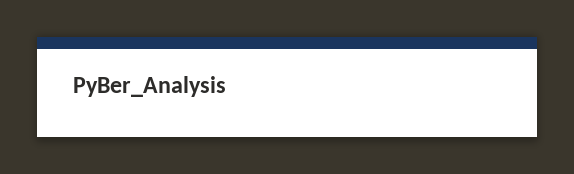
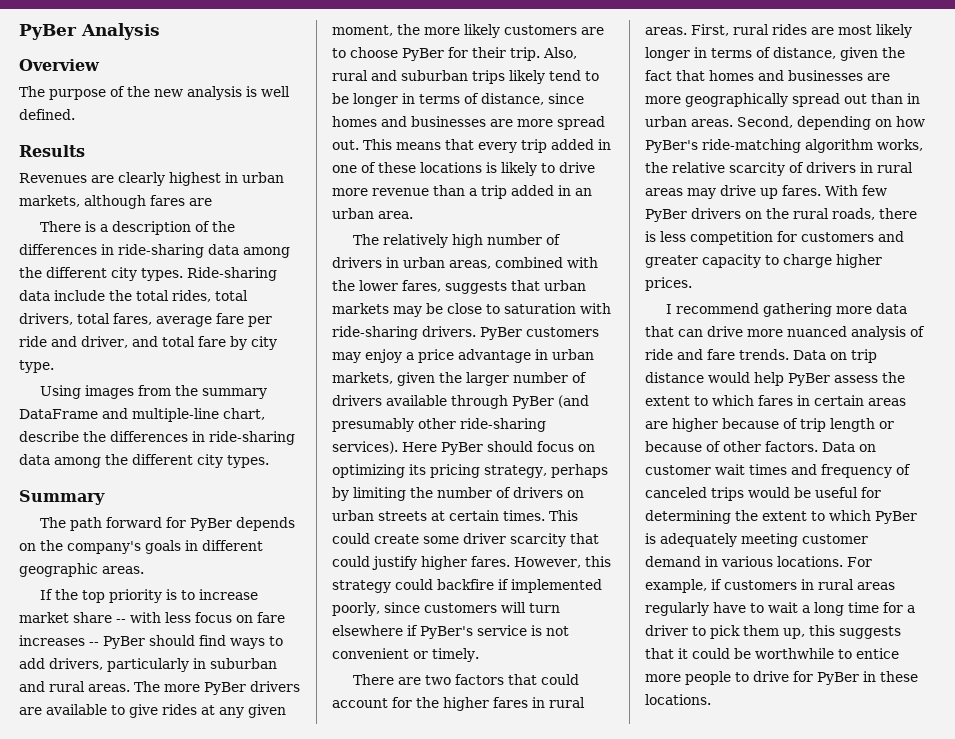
[73,76,226,97] PyBer_Analysis -> [19,23,160,40] [19,59,100,71] [19,86,290,100] [19,109,75,120] [19,145,85,157] [19,172,284,186] [19,195,212,209] [40,221,236,235] [19,244,290,258] [19,267,277,281] [19,290,248,302] [19,313,272,327] [19,336,277,350] [19,360,54,373] [40,385,268,399] [19,408,265,422] [19,431,295,445] [19,454,269,468] [19,490,105,505] [40,517,296,531] [19,540,263,554] [19,563,144,577] [40,589,259,603] [19,612,285,623] [19,635,283,649] [19,658,277,672] [19,681,300,695] [19,704,286,718] [332,24,604,38] [332,47,577,61] [332,70,599,84] [332,93,584,107] [332,116,605,130] [332,139,611,153] [332,162,595,176] [332,185,592,199] [332,208,413,219] [353,234,562,248] [332,257,598,269] [332,280,586,294] [332,303,611,317] [332,326,599,340] [332,349,594,363] [332,372,587,386] [332,395,589,409] [332,418,546,432] [332,441,595,455] [332,464,608,478] [332,487,584,501] [332,510,578,521] [332,533,599,547] [332,556,611,570] [332,579,602,593] [332,602,560,616] [332,625,569,639] [332,648,479,662] [353,674,580,685] [332,697,585,711] [645,24,912,38] [645,47,905,61] [645,70,890,81] [645,93,920,107] [645,116,925,130] [645,139,923,153] [645,162,913,176] [645,185,887,199] [645,208,917,222] [645,231,904,245] [645,254,882,268] [645,277,692,291] [666,303,908,317] [645,326,925,340] [645,349,877,363] [645,372,905,386] [645,395,906,406] [645,418,894,432] [645,441,876,452] [645,464,911,478] [645,487,881,501] [645,510,917,524] [645,533,868,547] [645,556,872,567] [645,579,895,593] [645,602,915,616] [645,625,901,639] [645,648,899,659] [645,671,918,685] [645,694,711,705] PyBer Analysis // Overview // The purpose of the new analysis is well defined. // Results // Revenues are clearly highest in urban markets, although fares are // There is a description of the differences in ride-sharing data among the different city types. Ride-sharing data include the total rides, total drivers, total fares, average fare per ride and driver, and total fare by city type. // Using images from the summary DataFrame and multiple-line chart, describe the differences in ride-sharing data among the different city types. // Summary // The path forward for PyBer depends on the company's goals in different geographic areas. // If the top priority is to increase market share -- with less focus on fare increases -- PyBer should find ways to add drivers, particularly in suburban and rural areas. The more PyBer drivers are available to give rides at any given moment, the more likely customers are to choose PyBer for their trip. Also, rural and suburban trips likely tend to be longer in terms of distance, since homes and businesses are more spread out. This means that every trip added in one of these locations is likely to drive more revenue than a trip added in an urban area. // The relatively high number of drivers in urban areas, combined with the lower fares, suggests that urban markets may be close to saturation with ride-sharing drivers. PyBer customers may enjoy a price advantage in urban markets, given the larger number of drivers available through PyBer (and presumably other ride-sharing services). Here PyBer should focus on optimizing its pricing strategy, perhaps by limiting the number of drivers on urban streets at certain times. This could create some driver scarcity that could justify higher fares. However, this strategy could backfire if implemented poorly, since customers will turn elsewhere if PyBer's service is not convenient or timely. // There are two factors that could account for the higher fares in rural areas. First, rural rides are most likely longer in terms of distance, given the fact that homes and businesses are more geographically spread out than in urban areas. Second, depending on how PyBer's ride-matching algorithm works, the relative scarcity of drivers in rural areas may drive up fares. With few PyBer drivers on the rural roads, there is less competition for customers and greater capacity to charge higher prices. // I recommend gathering more data that can drive more nuanced analysis of ride and fare trends. Data on trip distance would help PyBer assess the extent to which fares in certain areas are higher because of trip length or because of other factors. Data on customer wait times and frequency of canceled trips would be useful for determining the extent to which PyBer is adequately meeting customer demand in various locations. For example, if customers in rural areas regularly have to wait a long time for a driver to pick them up, this suggests that it could be worthwhile to entice more people to drive for PyBer in these locations.

